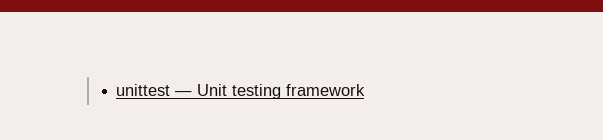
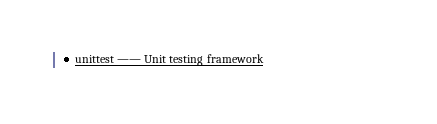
[175,91,193,96] — -> [116,59,141,63] ——

